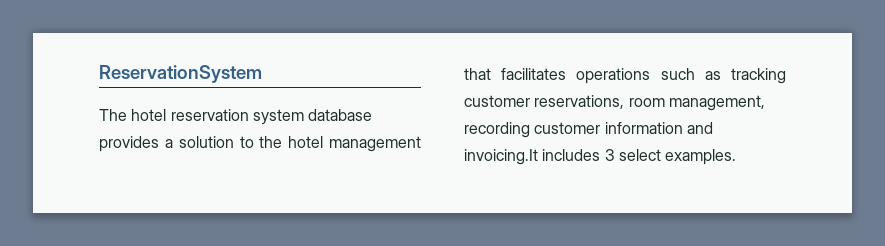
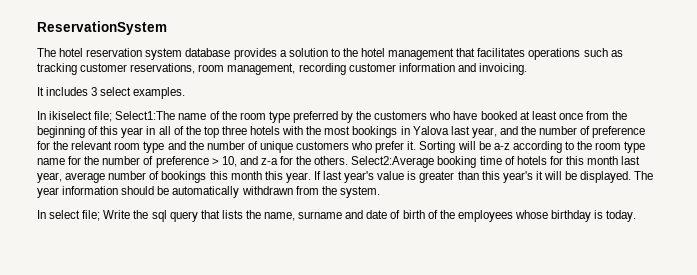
[464,149,538,165] invoicing.It -> [478,63,527,75] [37,87,44,96] invoicing. // It
(737, 157) none -> [37,111,628,123] [37,126,646,138] [37,141,646,153] [37,156,641,168] [37,171,654,183] [37,186,380,198] [37,210,637,222] // In ikiselect file; Select1:The name of the room type preferred by the customers who have booked at least once from the beginning of this year in all of the top three hotels with the most bookings in Yalova last year, and the number of preference for the relevant room type and the number of unique customers who prefer it. Sorting will be a-z according to the room type name for the number of preference > 10, and z-a for the others. Select2:Average booking time of hotels for this month last year, average number of bookings this month this year. If last year's value is greater than this year's it will be displayed. The year information should be automatically withdrawn from the system. // In select file; Write the sql query that lists the name, surname and date of birth of the employees whose birthday is today.

